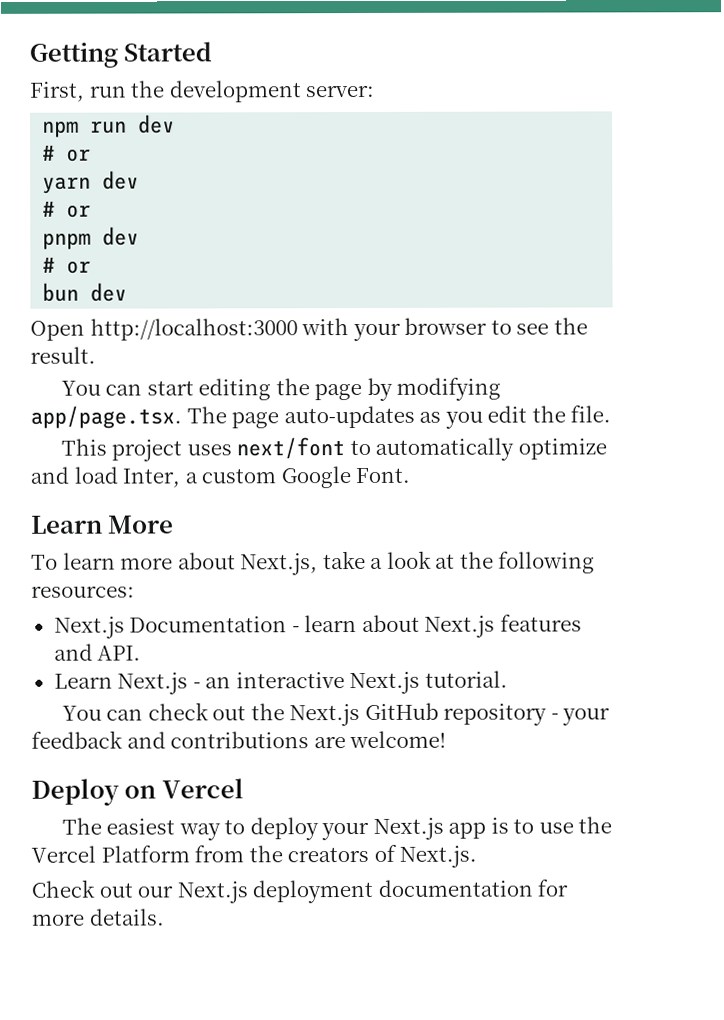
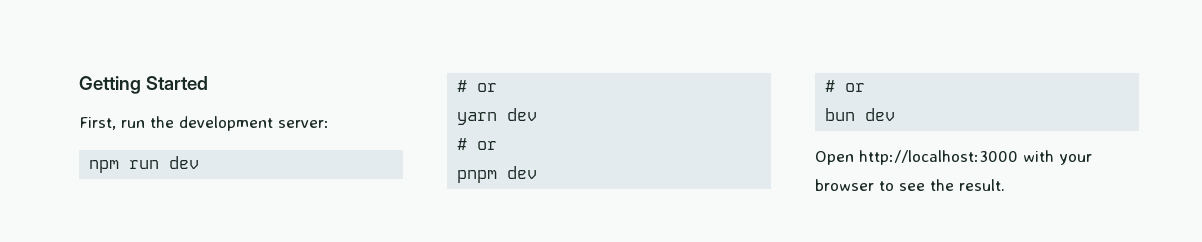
[60,377,502,401] [30,405,612,429] [60,437,607,462] [30,466,411,489] [31,515,175,534] [31,550,596,576] [31,585,135,598] [53,614,582,639] [53,643,142,661] [53,670,508,695] [61,702,611,727] [31,730,447,749] [31,778,244,806] [61,816,613,841] [31,844,478,868] [31,879,569,904] [31,908,165,926] // You can start editing the page by modifying app/page.tsx. The page auto-updates as you edit the file. // This project uses next/font to automatically optimize and load Inter, a custom Google Font. // Learn More // To learn more about Next.js, take a look at the following resources: // Next.js Documentation - learn about Next.js features and API. // Learn Next.js - an interactive Next.js tutorial. // You can check out the Next.js GitHub repository - your feedback and contributions are welcome! // Deploy on Vercel // The easiest way to deploy your Next.js app is to use the Vercel Platform from the creators of Next.js. // Check out our Next.js deployment documentation for more details. -> (1005, 185) none

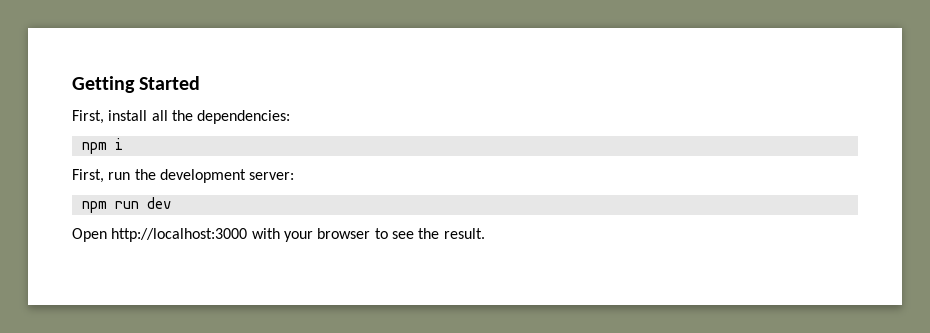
(208, 83) none -> [72,110,291,124] [81,138,123,154] // First, install all the dependencies: // npm i
[457,80,498,92] [457,108,538,125] [457,138,498,150] [457,166,538,183] [825,80,866,92] [825,108,896,121] // # or // yarn dev // # or // pnpm dev // # or // bun dev -> (171, 203) none

